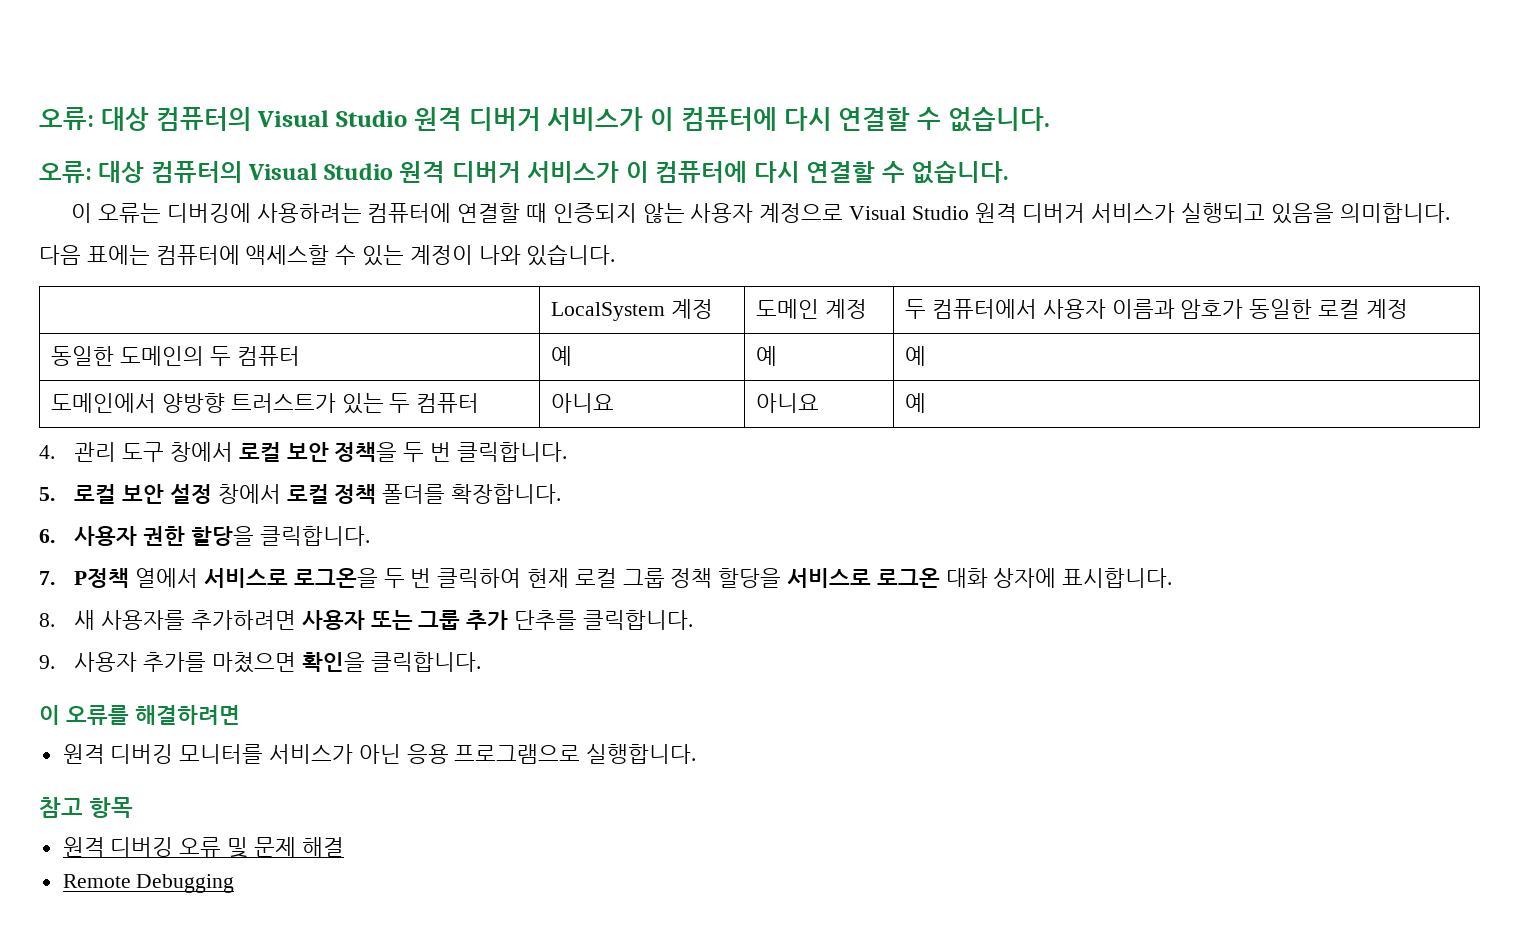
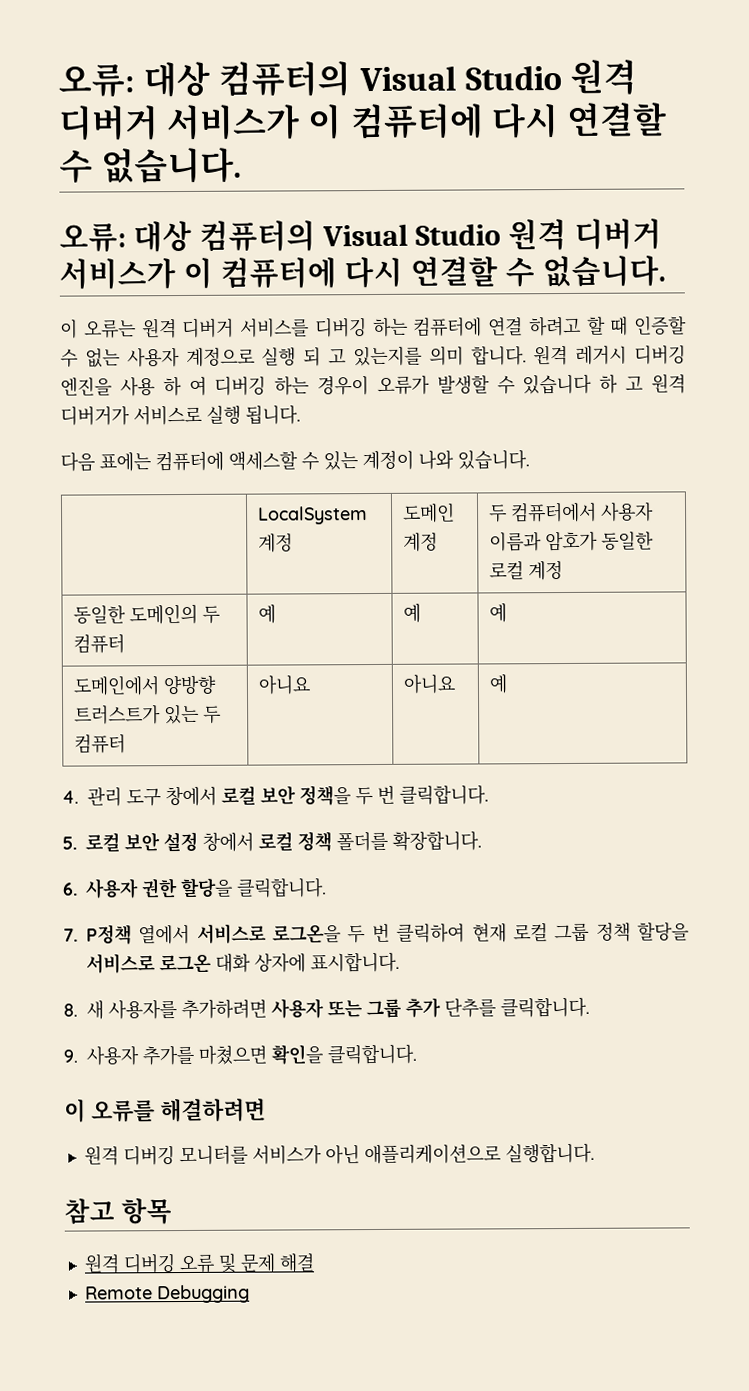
[166,203,1450,224] 디버깅에 사용하려는 컴퓨터에 연결할 때 인증되지 않는 사용자 계정으로 Visual Studio 원격 디버거 서비스가 실행되고 있음을 의미합니다. -> [141,315,687,339] [60,344,686,368] [60,373,686,397] [60,404,301,426] 원격 디버거 서비스를 디버깅 하는 컴퓨터에 연결 하려고 할 때 인증할 수 없는 사용자 계정으로 실행 되 고 있는지를 의미 합니다. 원격 레거시 디버깅 엔진을 사용 하 여 디버깅 하는 경우이 오류가 발생할 수 있습니다 하 고 원격 디버거가 서비스로 실행 됩니다.
[406,744,581,764] 응용 프로그램으로 -> [363,1143,501,1165] 애플리케이션으로

